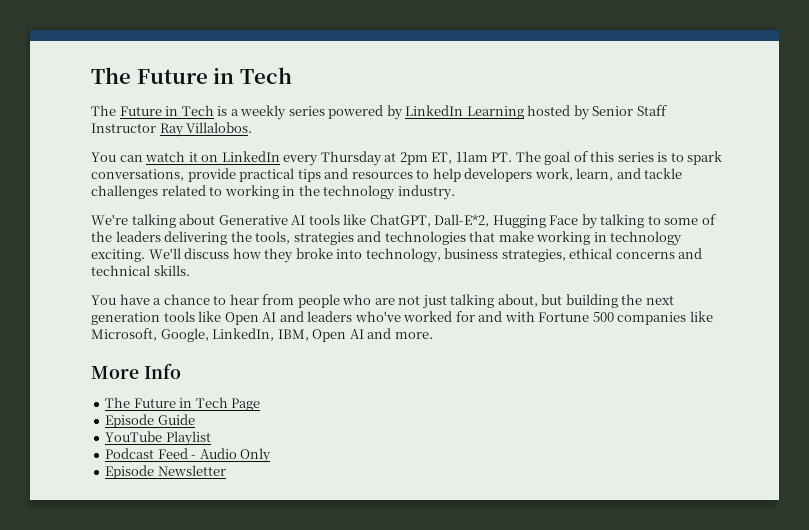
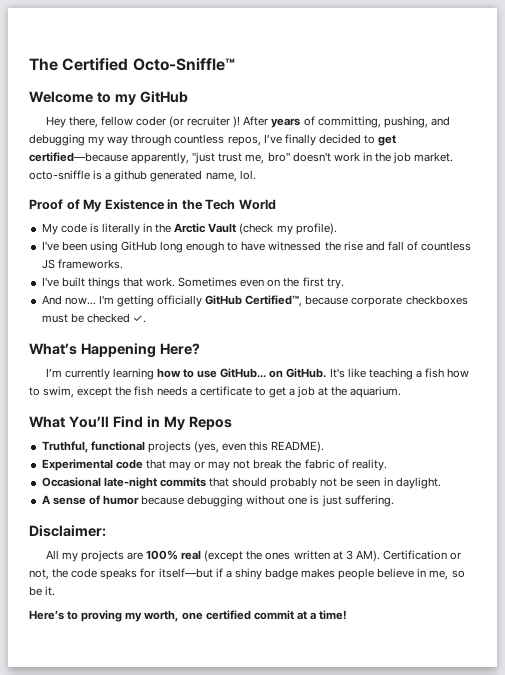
[91,67,292,84] [91,105,667,120] [91,122,253,137] [91,151,723,166] [91,168,683,182] [91,185,455,200] [91,214,716,229] [91,231,683,246] [91,248,703,263] [91,265,190,276] [91,294,674,309] [91,311,713,325] [91,328,433,342] [91,363,181,379] [105,397,261,411] [105,414,195,428] [105,431,211,446] [105,448,272,463] [105,465,226,479] The Future in Tech // The Future in Tech is a weekly series powered by LinkedIn Learning hosted by Senior Staff Instructor Ray Villalobos. // You can watch it on LinkedIn every Thursday at 2pm ET, 11am PT. The goal of this series is to spark conversations, provide practical tips and resources to help developers work, learn, and tackle challenges related to working in the technology industry. // We're talking about Generative AI tools like ChatGPT, Dall-E*2, Hugging Face by talking to some of the leaders delivering the tools, strategies and technologies that make working in technology exciting. We'll discuss how they broke into technology, business strategies, ethical concerns and technical skills. // You have a chance to hear from people who are not just talking about, but building the next generation tools like Open AI and leaders who've worked for and with Fortune 500 companies like Microsoft, Google, LinkedIn, IBM, Open AI and more. // More Info // The Future in Tech Page // Episode Guide // YouTube Playlist // Podcast Feed - Audio Only // Episode Newsletter -> [29,58,235,71] [29,91,188,105] [45,116,450,128] [29,134,397,146] [29,152,454,164] [29,170,256,182] [29,199,276,212] [41,223,337,235] [41,241,472,253] [41,259,123,269] [41,277,344,289] [41,295,468,307] [41,313,146,323] [29,343,200,358] [45,368,470,380] [29,386,402,398] [29,416,232,430] [41,441,325,453] [41,459,387,471] [41,477,441,489] [41,495,394,507] [29,525,106,537] [45,550,462,562] [29,568,465,580] [29,586,56,596] [29,610,348,622] The Certified Octo-Sniffle™ // Welcome to my GitHub // Hey there, fellow coder (or recruiter )! After years of committing, pushing, and debugging my way through countless repos, I’ve finally decided to get certified—because apparently, "just trust me, bro" doesn't work in the job market. octo-sniffle is a github generated name, lol. // Proof of My Existence in the Tech World // My code is literally in the Arctic Vault (check my profile). // I've been using GitHub long enough to have witnessed the rise and fall of countless JS frameworks. // I've built things that work. Sometimes even on the first try. // And now… I'm getting officially GitHub Certified™, because corporate checkboxes must be checked ✓. // What’s Happening Here? // I’m currently learning how to use GitHub... on GitHub. It's like teaching a fish how to swim, except the fish needs a certificate to get a job at the aquarium. // What You’ll Find in My Repos // Truthful, functional projects (yes, even this README). // Experimental code that may or may not break the fabric of reality. // Occasional late-night commits that should probably not be seen in daylight. // A sense of humor because debugging without one is just suffering. // Disclaimer: // All my projects are 100% real (except the ones written at 3 AM). Certification or not, the code speaks for itself—but if a shiny badge makes people believe in me, so be it. // Here’s to proving my worth, one certified commit at a time!

